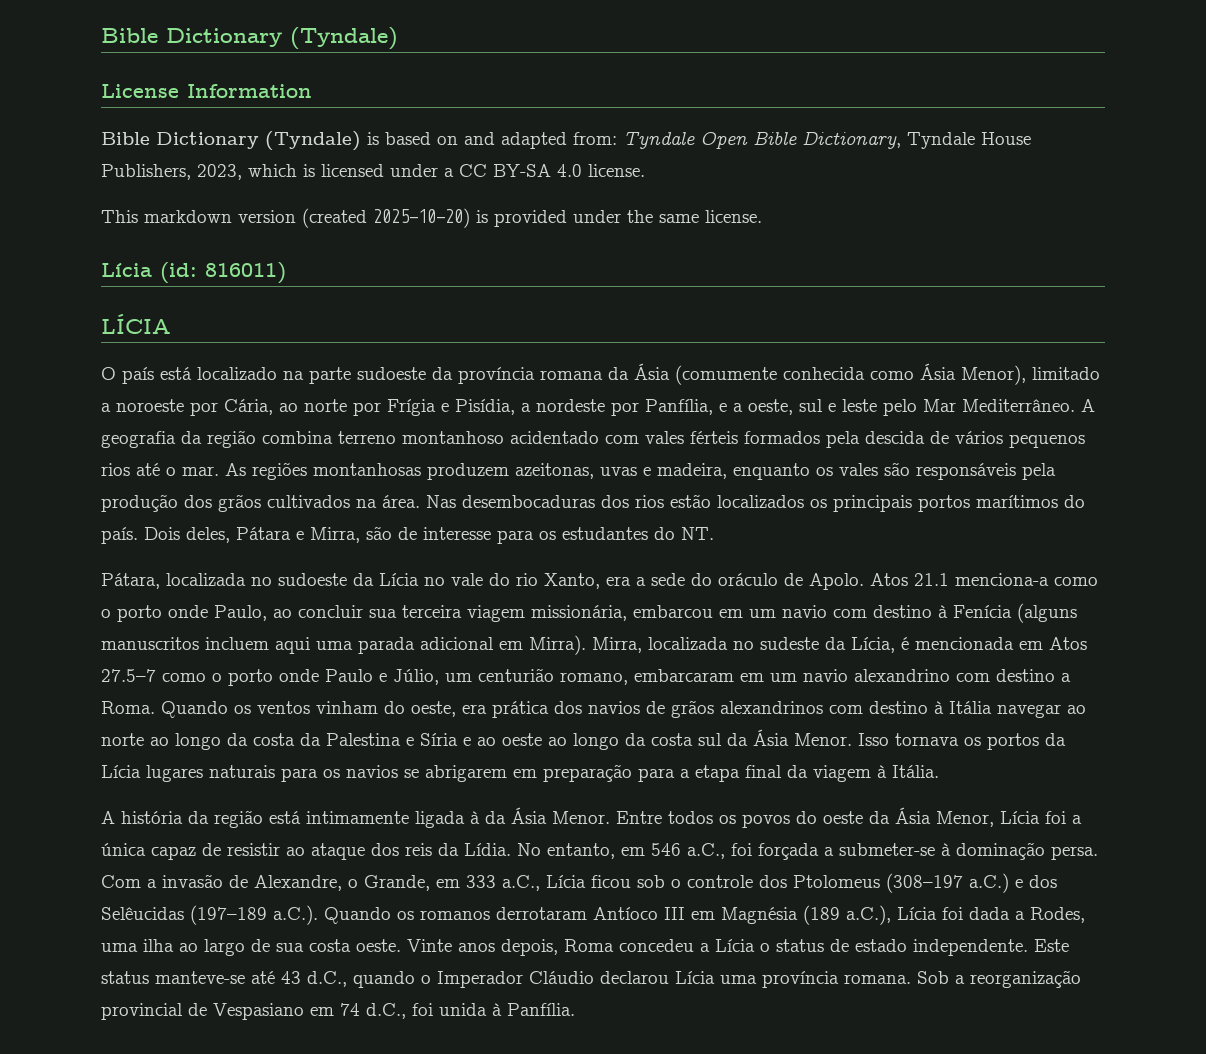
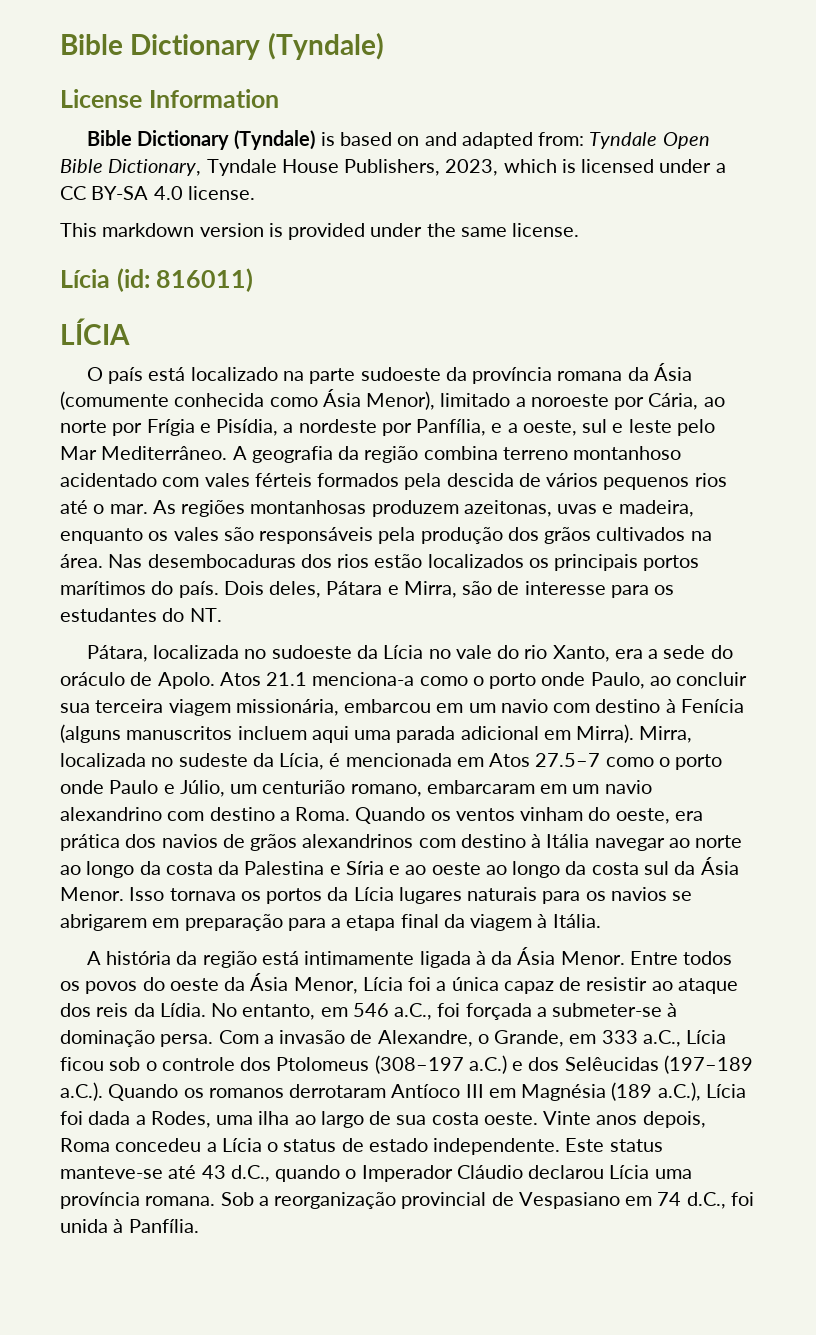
[302,208,470,228] (created 2025-10-20) -> (264, 230) none

